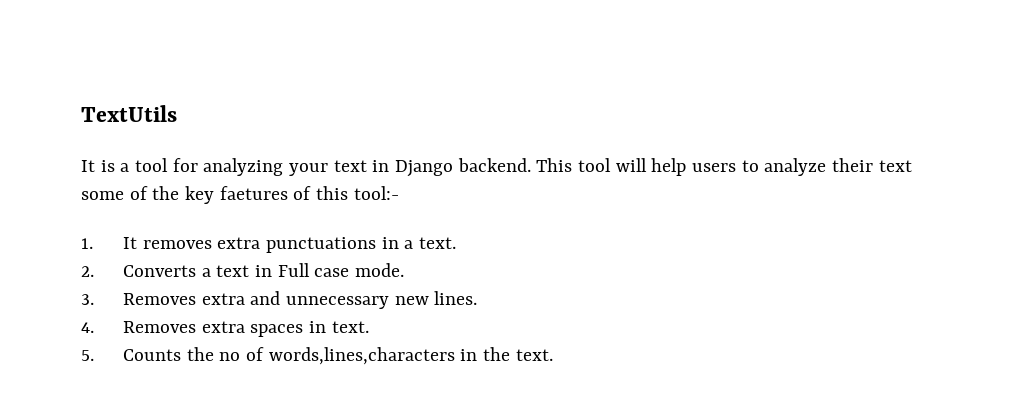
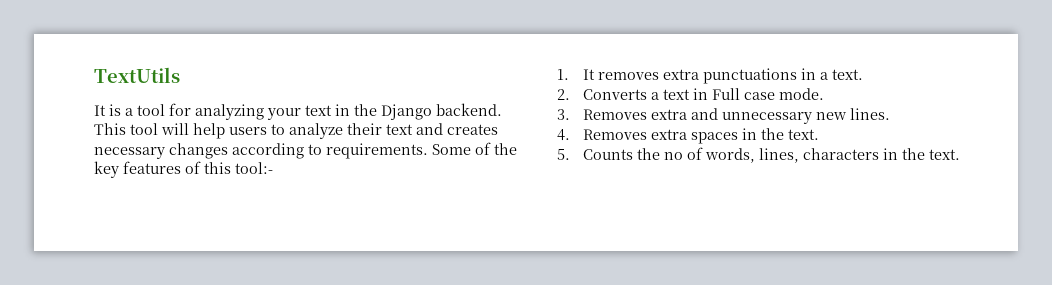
(390, 166) none -> [354,104,377,116] the
[81,191,124,200] some -> [416,123,498,135] [94,143,471,159] and creates necessary changes according to requirements. Some
[219,186,288,200] faetures -> [123,161,181,174] features
(326, 327) none -> [760,128,784,140] the
[268,347,455,365] words,lines,characters -> [704,148,879,163] words, lines, characters

